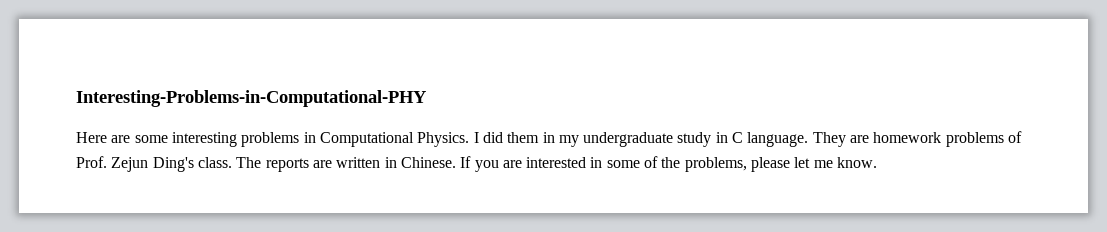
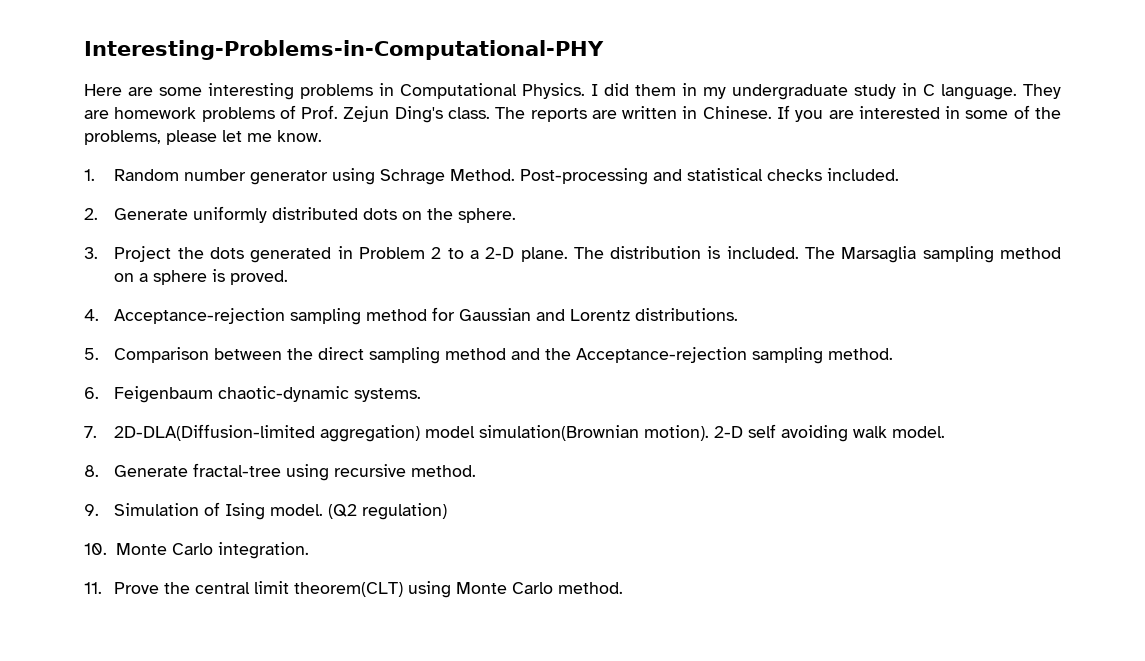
(878, 162) none -> [84,168,900,185] [84,206,517,223] [84,246,1062,263] [114,269,289,285] [84,307,739,325] [84,347,894,364] [84,386,422,403] [84,424,946,442] [84,463,477,481] [84,502,448,520] [84,542,309,559] [84,581,624,598] // 1. Random number generator using Schrage Method. Post-processing and statistical checks included. // 2. Generate uniformly distributed dots on the sphere. // 3. Project the dots generated in Problem 2 to a 2-D plane. The distribution is included. The Marsaglia sampling method on a sphere is proved. // 4. Acceptance-rejection sampling method for Gaussian and Lorentz distributions. // 5. Comparison between the direct sampling method and the Acceptance-rejection sampling method. // 6. Feigenbaum chaotic-dynamic systems. // 7. 2D-DLA(Diffusion-limited aggregation) model simulation(Brownian motion). 2-D self avoiding walk model. // 8. Generate fractal-tree using recursive method. // 9. Simulation of Ising model. (Q2 regulation) // 10. Monte Carlo integration. // 11. Prove the central limit theorem(CLT) using Monte Carlo method.

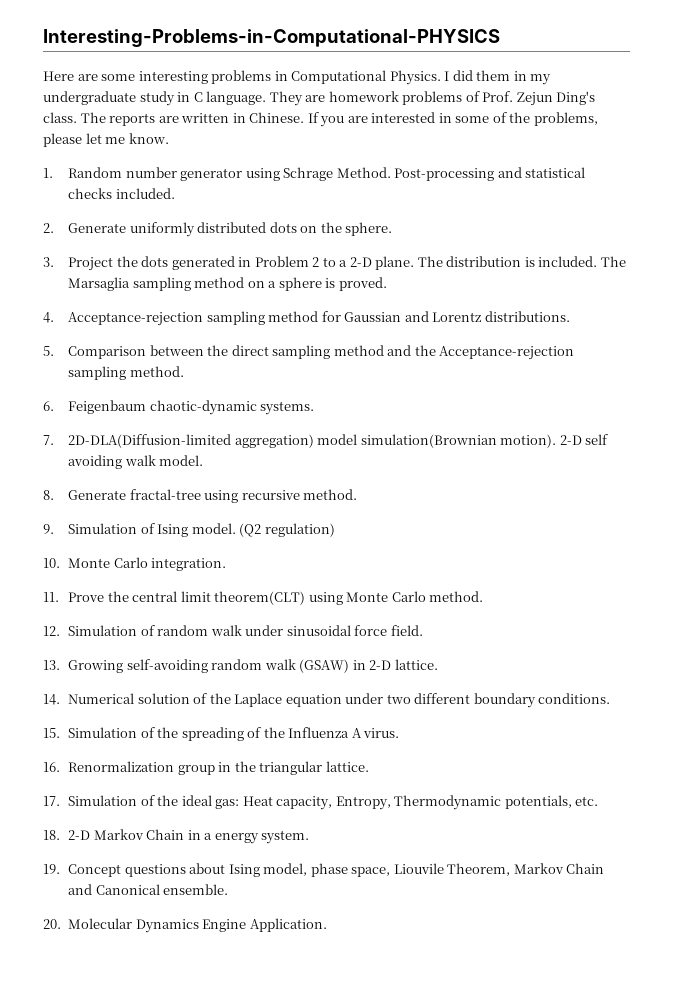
[84,40,604,60] Interesting-Problems-in-Computational-PHY -> [43,29,500,47] Interesting-Problems-in-Computational-PHYSICS
(624, 588) none -> [43,625,423,636] [43,659,438,673] [43,693,611,708] [43,727,400,741] [43,761,369,775] [43,795,599,810] [43,829,310,844] [43,863,605,877] [68,884,229,895] [43,918,327,933] // 12. Simulation of random walk under sinusoidal force field. // 13. Growing self-avoiding random walk (GSAW) in 2-D lattice. // 14. Numerical solution of the Laplace equation under two different boundary conditions. // 15. Simulation of the spreading of the Influenza A virus. // 16. Renormalization group in the triangular lattice. // 17. Simulation of the ideal gas: Heat capacity, Entropy, Thermodynamic potentials, etc. // 18. 2-D Markov Chain in a energy system. // 19. Concept questions about Ising model, phase space, Liouvile Theorem, Markov Chain and Canonical ensemble. // 20. Molecular Dynamics Engine Application.

